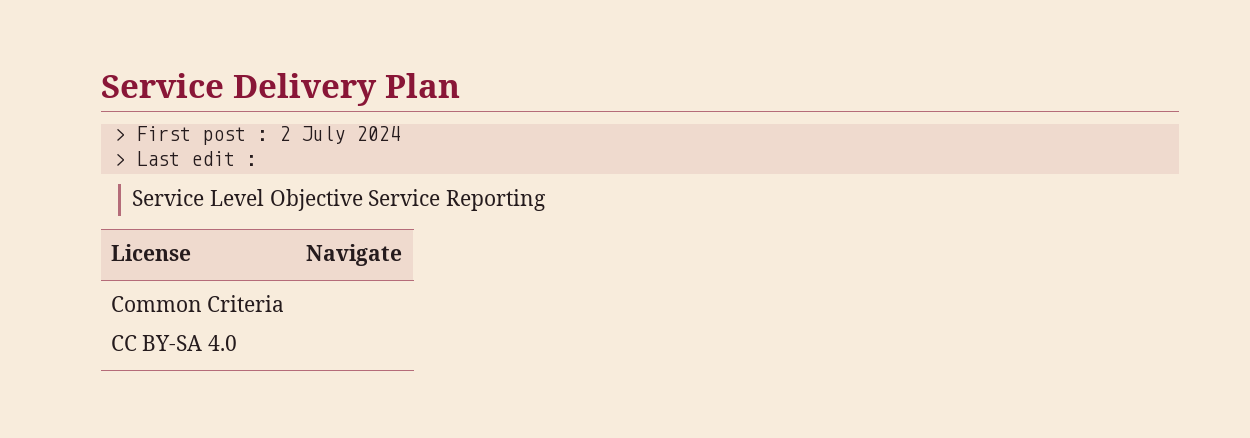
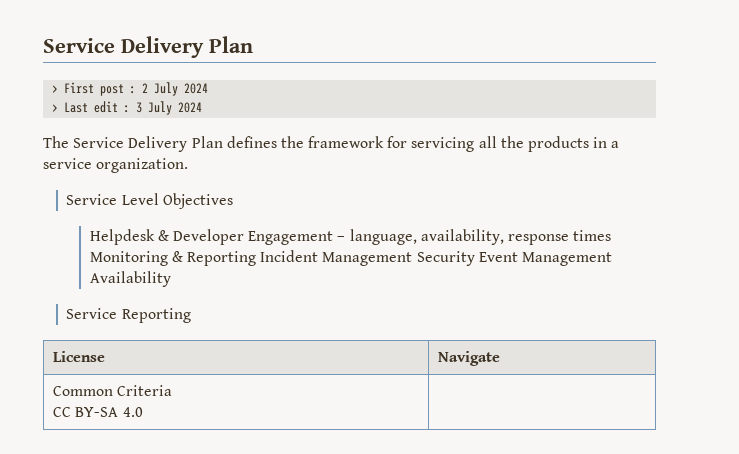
[132,189,363,211] // Service Level Objective -> [136,101,203,115] [43,136,620,152] [43,158,189,173] [66,193,233,209] [89,229,612,245] [89,250,612,266] [89,271,171,287] 3 July 2024 // The Service Delivery Plan defines the framework for servicing all the products in a service organization. // Service Level Objectives // Helpdesk & Developer Engagement – language, availability, response times Monitoring & Reporting Incident Management Security Event Management Availability //

